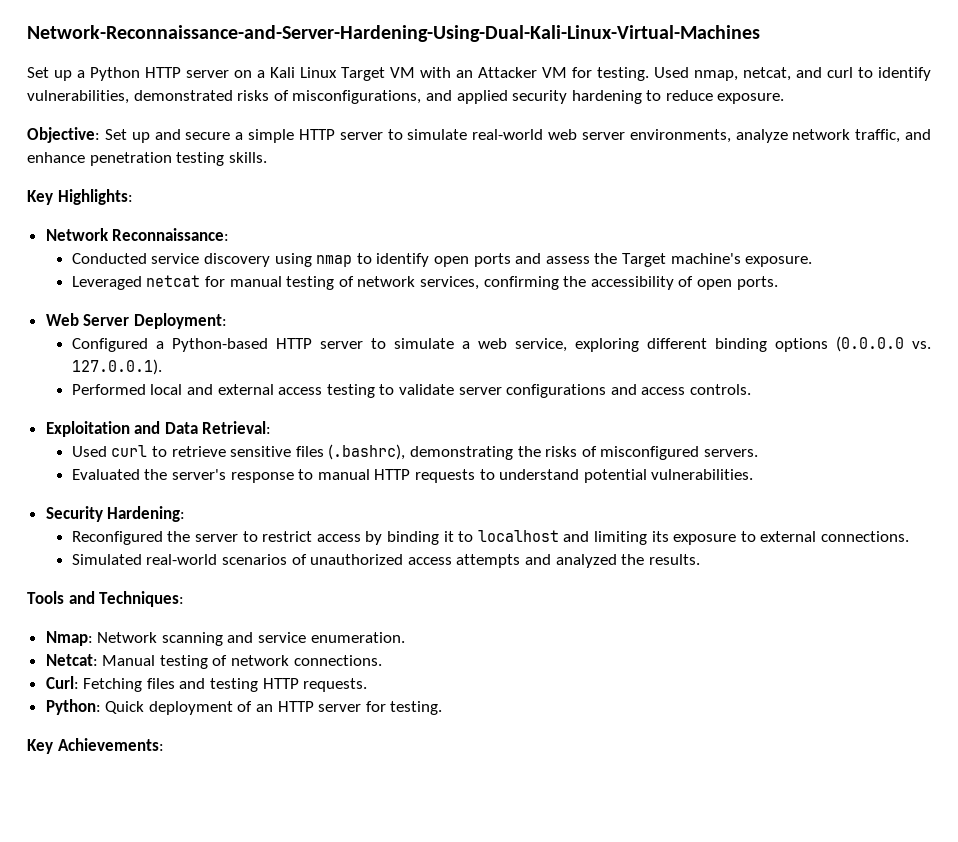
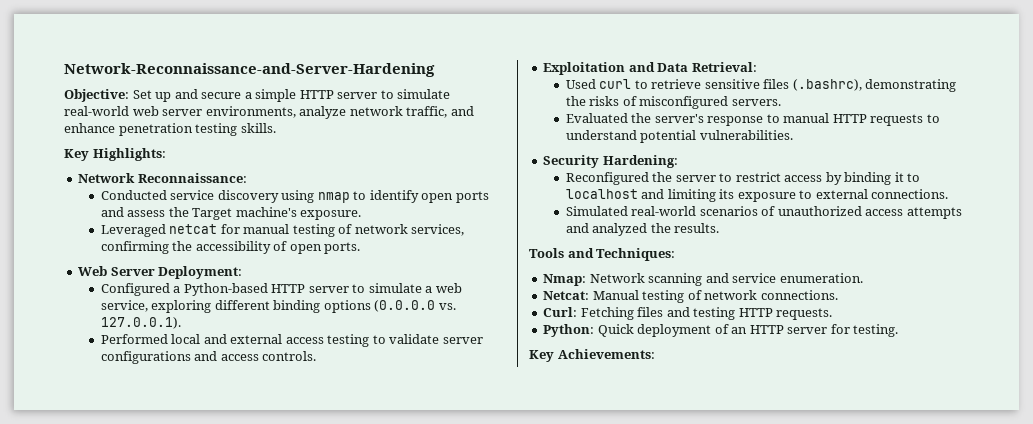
[27,25,760,42] [27,67,931,81] [27,90,785,104] Network-Reconnaissance-and-Server-Hardening-Using-Dual-Kali-Linux-Virtual-Machines // Set up a Python HTTP server on a Kali Linux Target VM with an Attacker VM for testing. Used nmap, netcat, and curl to identify vulnerabilities, demonstrated risks of misconfigurations, and applied security hardening to reduce exposure. -> [64,63,435,77] Network-Reconnaissance-and-Server-Hardening

